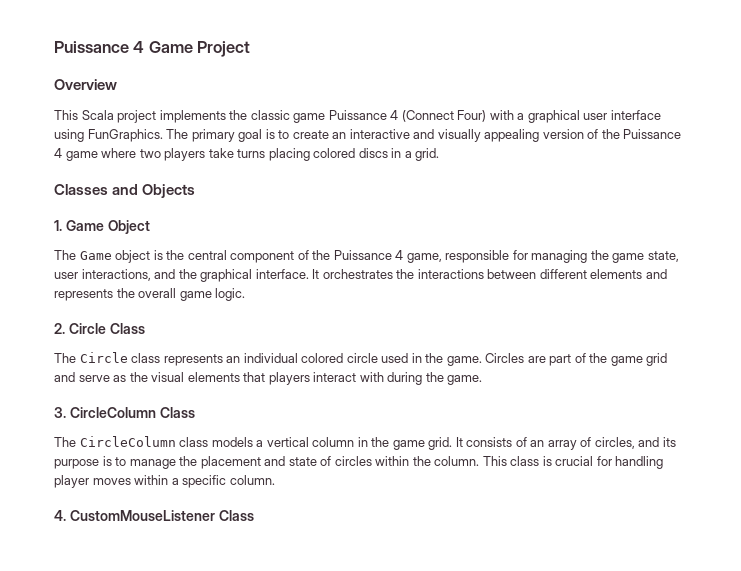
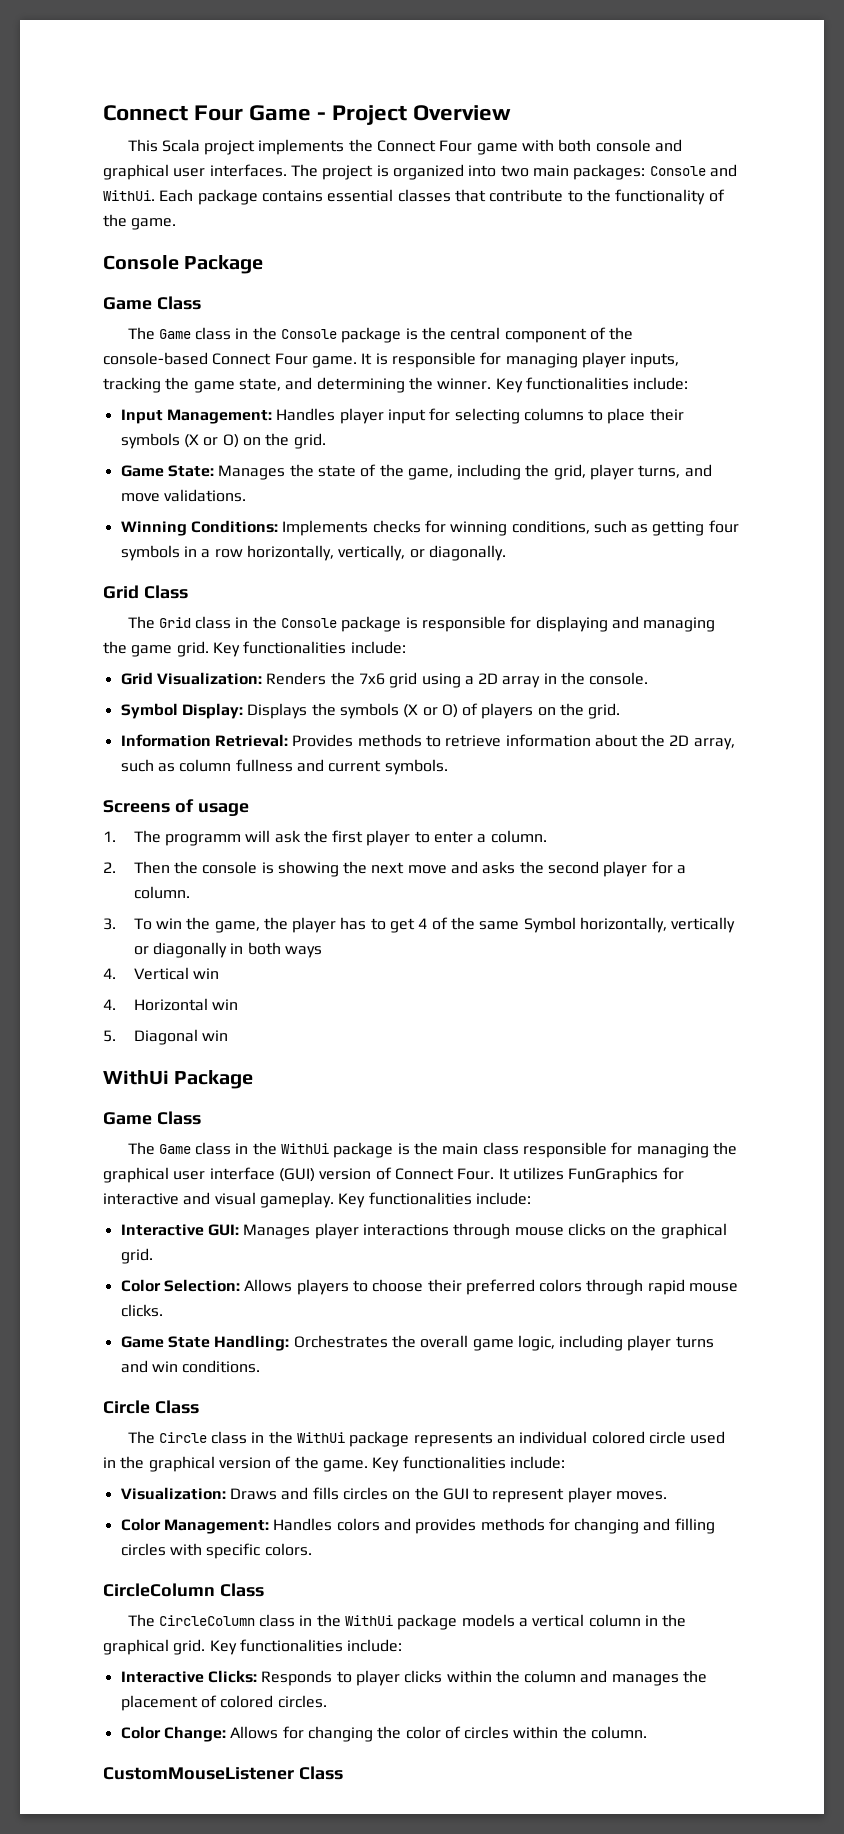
[54,41,193,53] Puissance 4 Game -> [103,105,327,121] Connect Four Game -
(251, 49) // -> (408, 115) none
[250,110,661,123] [54,129,682,142] [54,148,440,161] [54,184,196,198] [54,220,150,234] [54,250,151,263] classic game Puissance 4 (Connect Four) with a graphical user interface using FunGraphics. The primary goal is to create an interactive and visually appealing version of the Puissance 4 game where two players take turns placing colored discs in a grid. // Classes and Objects // 1. Game Object // The Game object -> [377,139,683,155] [103,164,737,180] [103,189,725,205] [103,214,177,230] [103,255,264,274] [103,296,201,310] [127,327,402,343] Connect Four game with both console and graphical user interfaces. The project is organized into two main packages: Console and WithUi. Each package contains essential classes that contribute to the functionality of the game. // Console Package // Game Class // The Game class in the Console package
[333,250,679,263] [54,269,667,282] [54,288,246,301] [54,323,65,334] Puissance 4 game, responsible for managing the game state, user interactions, and the graphical interface. It orchestrates the interactions between different elements and represents the overall game logic. // 2. -> [103,352,680,368] [103,377,689,393] [120,408,684,424] [120,433,326,449] [120,464,712,480] [120,489,246,502] [120,520,739,536] [120,545,506,561] [103,585,188,599] [127,616,716,632] [103,641,406,657] [120,672,649,688] [120,703,621,719] [120,734,735,750] [120,759,448,775] [103,799,249,816] [103,830,547,846] [103,861,687,877] [133,886,190,899] [103,917,736,933] [133,942,322,958] [103,967,219,980] [103,998,238,1011] [103,1029,228,1045] [103,1070,254,1089] [103,1111,201,1125] [127,1142,738,1158] [103,1167,684,1183] [103,1192,531,1208] [120,1223,727,1239] [120,1248,153,1264] [120,1279,739,1295] [120,1304,163,1317] [120,1335,714,1351] [120,1360,261,1373] console-based Connect Four game. It is responsible for managing player inputs, tracking the game state, and determining the winner. Key functionalities include: // Input Management: Handles player input for selecting columns to place their symbols (X or O) on the grid. // Game State: Manages the state of the game, including the grid, player turns, and move validations. // Winning Conditions: Implements checks for winning conditions, such as getting four symbols in a row horizontally, vertically, or diagonally. // Grid Class // The Grid class in the Console package is responsible for displaying and managing the game grid. Key functionalities include: // Grid Visualization: Renders the 7x6 grid using a 2D array in the console. // Symbol Display: Displays the symbols (X or O) of players on the grid. // Information Retrieval: Provides methods to retrieve information about the 2D array, such as column fullness and current symbols. // Screens of usage // 1. The programm will ask the first player to enter a column. // 2. Then the console is showing the next move and asks the second player for a column. // 3. To win the game, the player has to get 4 of the same Symbol horizontally, vertically or diagonally in both ways // 4. Vertical win // 4. Horizontal win // 5. Diagonal win // WithUi Package // Game Class // The Game class in the WithUi package is the main class responsible for managing the graphical user interface (GUI) version of Connect Four. It utilizes FunGraphics for interactive and visual gameplay. Key functionalities include: // Interactive GUI: Manages player interactions through mouse clicks on the graphical grid. // Color Selection: Allows players to choose their preferred colors through rapid mouse clicks. // Game State Handling: Orchestrates the overall game logic, including player turns and win conditions. //
(161, 358) none -> [251,1431,410,1447] in the WithUi package
[446,353,668,366] [54,372,483,385] [54,407,66,418] game. Circles are part of the game grid and serve as the visual elements that players interact with during the game. // 3. -> [148,1456,565,1472] [120,1487,668,1503] [120,1518,715,1534] [120,1543,312,1559] graphical version of the game. Key functionalities include: // Visualization: Draws and fills circles on the GUI to represent player moves. // Color Management: Handles colors and provides methods for changing and filling circles with specific colors. //
(209, 442) none -> [299,1614,458,1630] in the WithUi package
[392,437,676,450] [54,456,317,469] game grid. It consists of an array of circles, and its purpose is to manage the placement and state -> [103,1639,403,1655] [120,1670,708,1686] [120,1695,327,1711] [120,1726,441,1742] graphical grid. Key functionalities include: // Interactive Clicks: Responds to player clicks within the column and manages the placement of colored circles. // Color Change: Allows for changing the color
[482,456,664,469] [54,475,275,488] [54,510,66,521] This class is crucial for handling player moves within a specific column. // 4. -> (648, 1732) //

